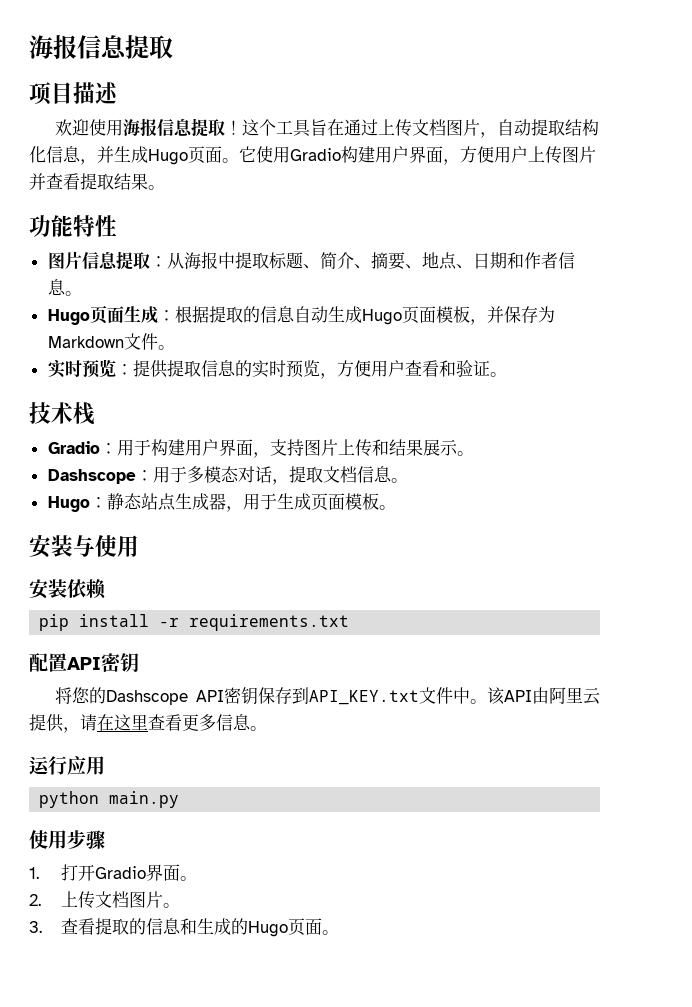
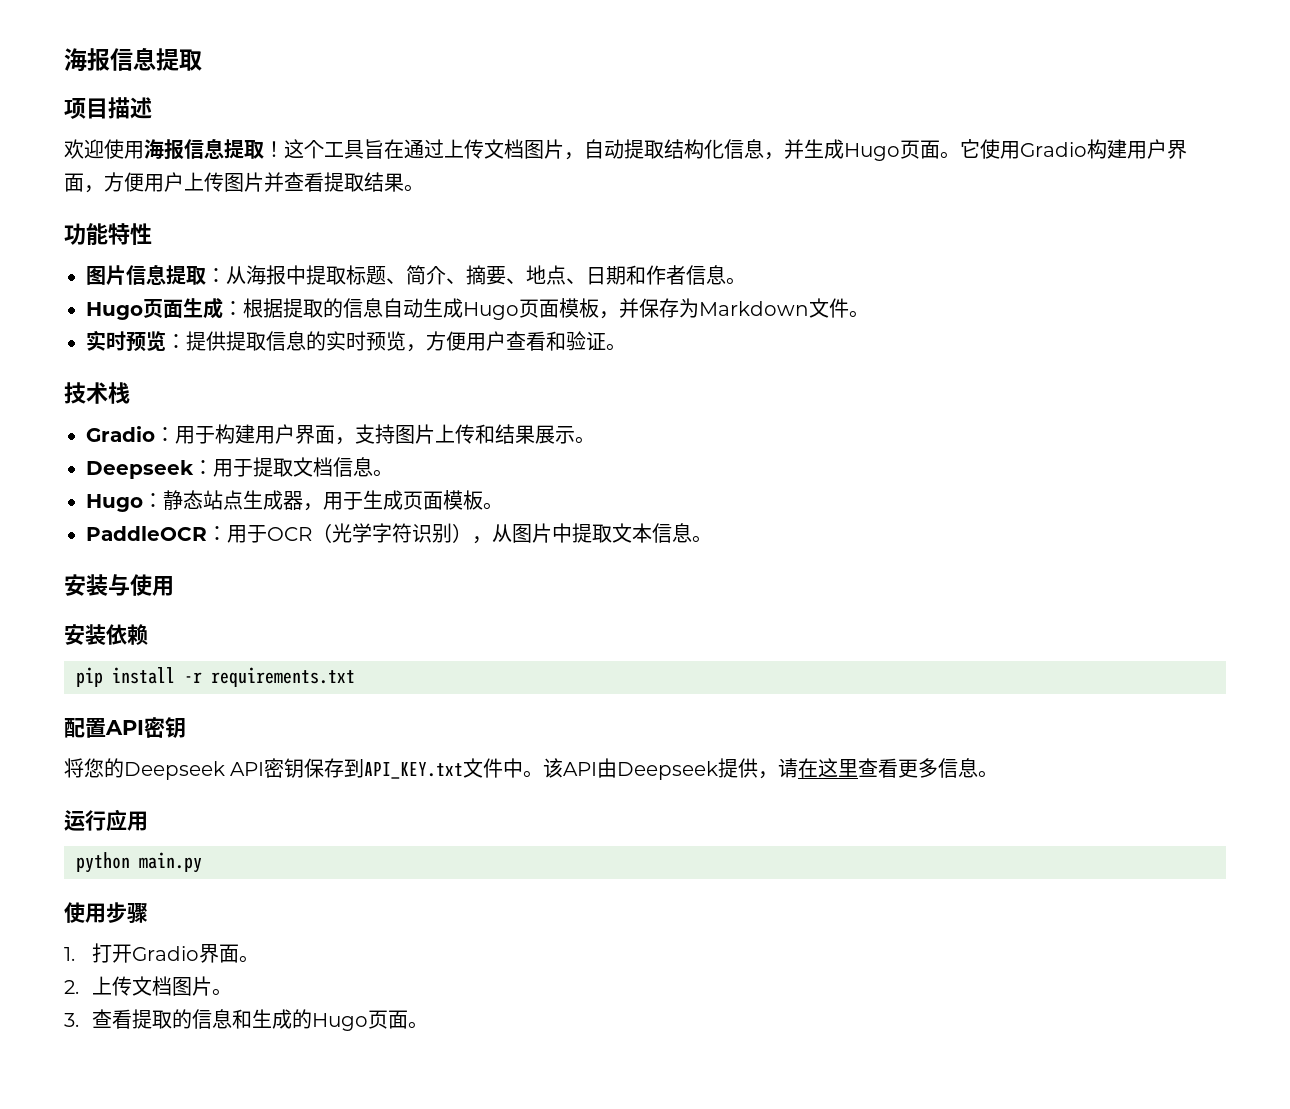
[47,466,289,485] Dashscope：用于多模态对话， -> [86,459,253,479] Deepseek：用于
(396, 507) none -> [86,523,712,544] // PaddleOCR：用于OCR（光学字符识别），从图片中提取文本信息。
[105,690,188,705] Dashscope -> [124,761,225,780] Deepseek
[549,687,600,705] 阿里云 -> [617,761,719,780] Deepseek

